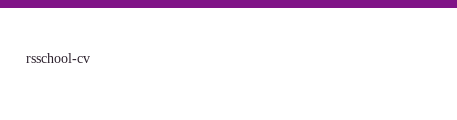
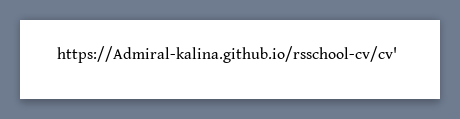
[26,53,90,63] rsschool-cv -> [57,46,397,63] https://Admiral-kalina.github.io/rsschool-cv/cv'

